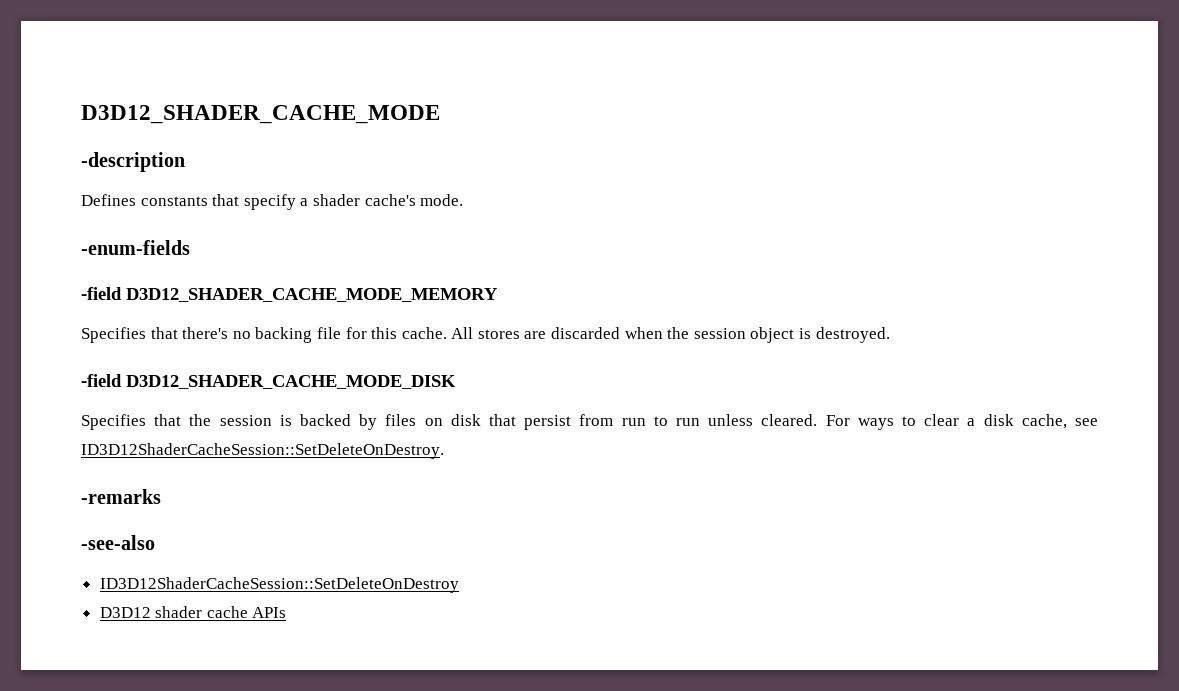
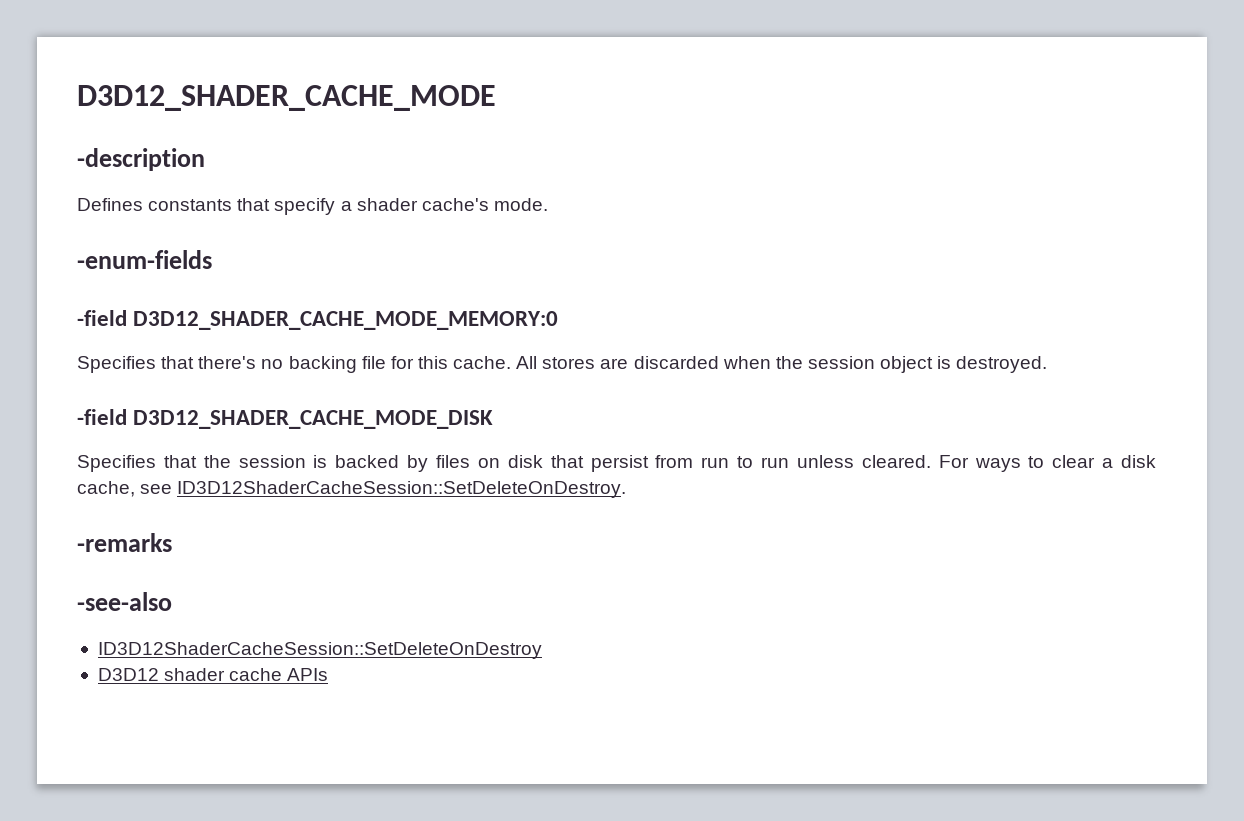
[126,288,498,302] D3D12_SHADER_CACHE_MODE_MEMORY -> [133,311,559,330] D3D12_SHADER_CACHE_MODE_MEMORY:0

